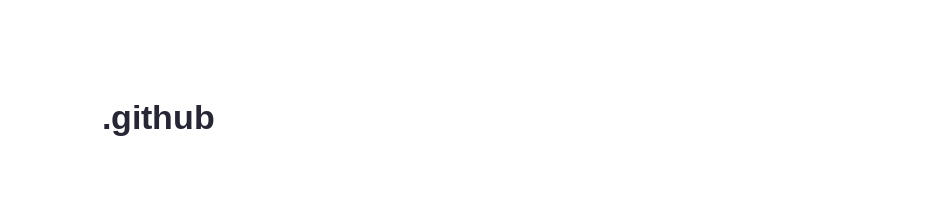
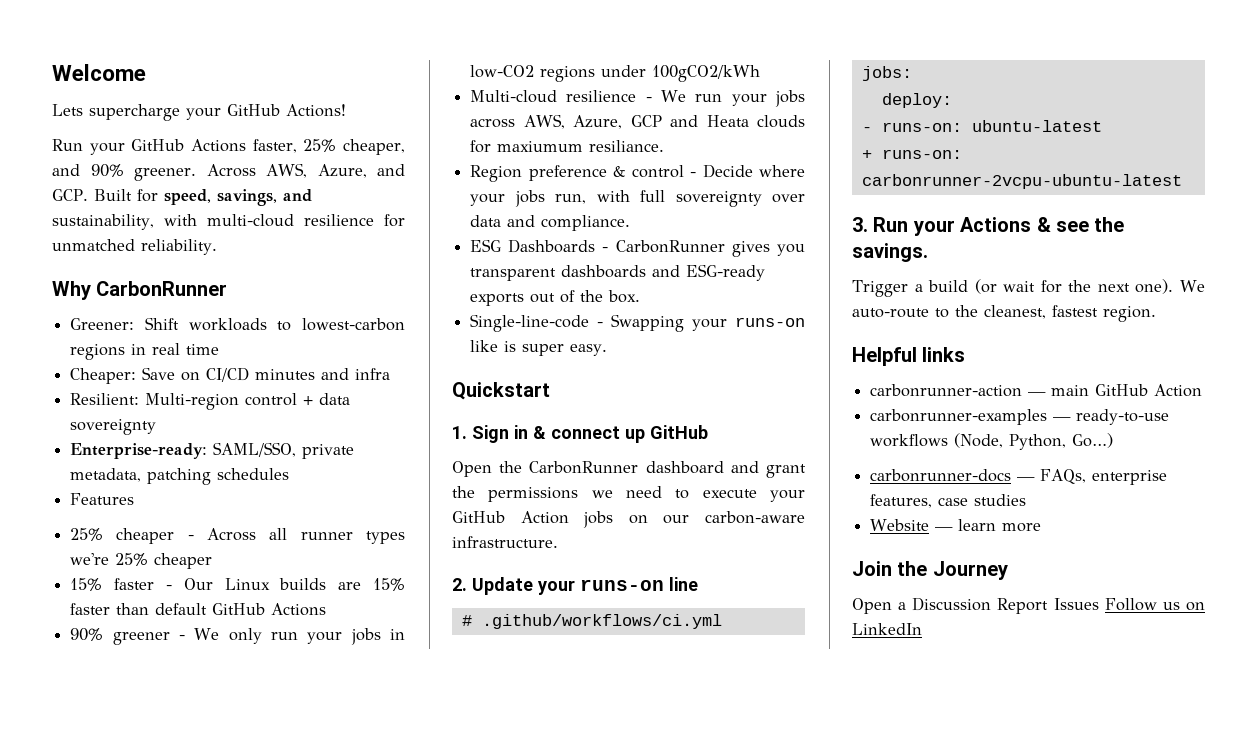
[102,105,215,136] .github -> [52,64,146,81] [52,104,346,121] [52,139,405,155] [52,163,405,181] [52,189,312,206] [52,214,405,230] [52,239,217,255] [52,281,228,300] [70,317,405,331] [70,343,220,360] [70,367,391,384] [70,393,351,410] [70,419,157,435] [70,442,355,459] [70,468,290,485] [70,493,135,505] [70,528,406,544] [70,553,213,569] [70,578,405,591] [70,603,327,616] [70,628,405,645] [470,65,761,82] [470,90,805,107] [470,114,805,129] [470,140,665,153] [470,164,805,182] [470,190,805,207] [470,215,631,231] [470,239,805,257] [470,264,766,281] [470,290,641,306] [470,314,805,332] [470,340,608,356] [452,382,550,400] [452,425,708,443] [452,461,806,478] [452,486,805,502] [452,511,805,528] [452,536,558,548] [452,577,698,595] [461,614,722,629] [861,66,912,81] [881,93,952,108] [861,120,1102,132] [861,149,962,159] [861,174,1182,189] [852,217,1125,236] [852,243,928,262] [852,279,1206,297] [852,305,1156,322] [852,347,966,366] [870,384,1203,397] [870,409,1170,425] [870,433,1114,450] [870,469,1168,485] [870,494,1027,508] [870,519,1042,532] [852,561,1008,580] [852,597,1205,614] [852,623,922,635] Welcome // Lets supercharge your GitHub Actions! // Run your GitHub Actions faster, 25% cheaper, and 90% greener. Across AWS, Azure, and GCP. Built for speed, savings, and sustainability, with multi-cloud resilience for unmatched reliability. // Why CarbonRunner // Greener: Shift workloads to lowest-carbon regions in real time // Cheaper: Save on CI/CD minutes and infra // Resilient: Multi-region control + data sovereignty // Enterprise-ready: SAML/SSO, private metadata, patching schedules // Features // 25% cheaper - Across all runner types we're 25% cheaper // 15% faster - Our Linux builds are 15% faster than default GitHub Actions // 90% greener - We only run your jobs in low-CO2 regions under 100gCO2/kWh // Multi-cloud resilience - We run your jobs across AWS, Azure, GCP and Heata clouds for maxiumum resiliance. // Region preference & control - Decide where your jobs run, with full sovereignty over data and compliance. // ESG Dashboards - CarbonRunner gives you transparent dashboards and ESG-ready exports out of the box. // Single-line-code - Swapping your runs-on like is super easy. // Quickstart // 1. Sign in & connect up GitHub // Open the CarbonRunner dashboard and grant the permissions we need to execute your GitHub Action jobs on our carbon-aware infrastructure. // 2. Update your runs-on line // # .github/workflows/ci.yml // jobs: // deploy: // - runs-on: ubuntu-latest // + runs-on: carbonrunner-2vcpu-ubuntu-latest // 3. Run your Actions & see the savings. // Trigger a build (or wait for the next one). We auto-route to the cleanest, fastest region. // Helpful links // carbonrunner-action — main GitHub Action // carbonrunner-examples — ready-to-use workflows (Node, Python, Go…) // carbonrunner-docs — FAQs, enterprise features, case studies // Website — learn more // Join the Journey // Open a Discussion Report Issues Follow us on LinkedIn

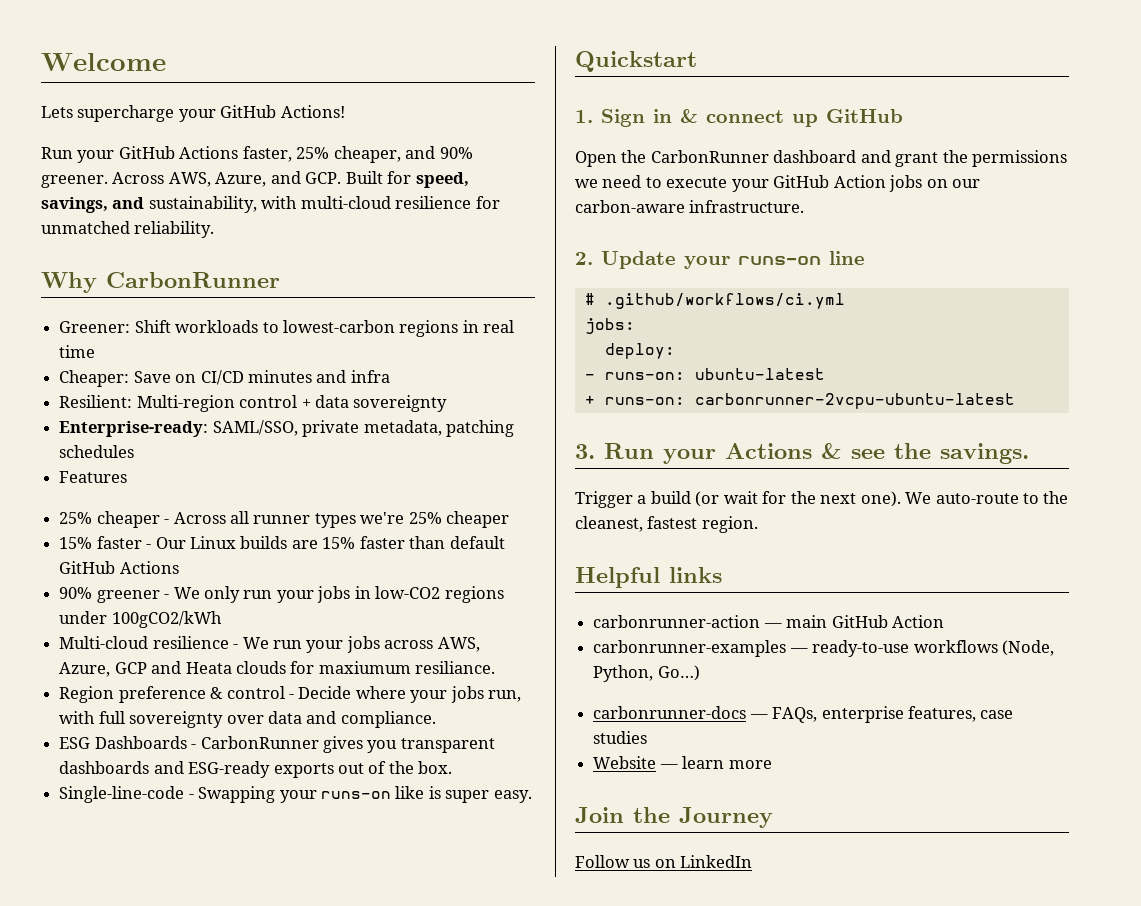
[852,597,1099,614] Open a Discussion Report Issues -> (773, 817) none

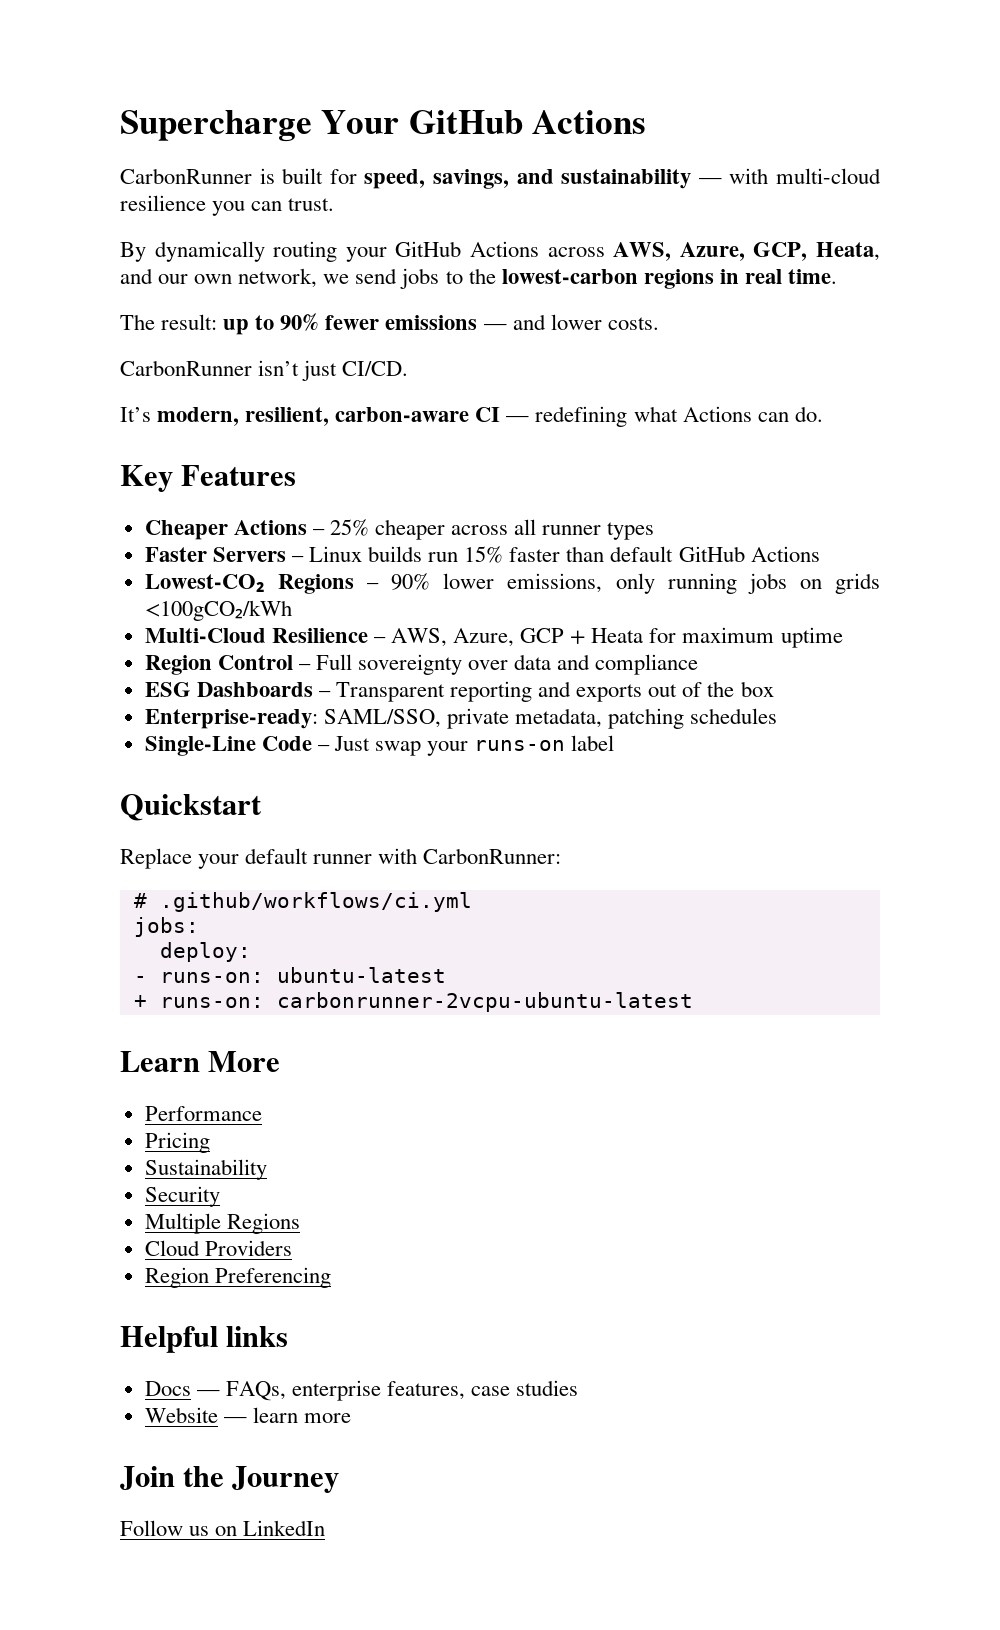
[41,53,166,71] [41,105,345,122] [41,146,473,163] [41,171,383,188] Welcome // Lets supercharge your GitHub Actions! // Run your GitHub Actions faster, 25% cheaper, and 90% greener. Across AWS, Azure, and GCP. Built -> [120,110,647,142] [120,168,324,184] Supercharge Your GitHub Actions // CarbonRunner is built
[148,196,257,213] sustainability, -> [561,169,722,189] sustainability —
[475,196,500,209] [41,221,215,238] [41,272,280,293] [59,320,515,337] [59,345,96,358] [59,370,390,387] [59,395,448,412] for unmatched reliability. // Why CarbonRunner // Greener: Shift workloads to lowest-carbon regions in real time // Cheaper: Save on CI/CD minutes and infra // Resilient: Multi-region control + data sovereignty -> [212,198,335,216] [120,241,881,262] [120,268,837,289] [120,313,659,335] [120,360,409,381] [120,406,823,427] [120,465,297,492] [144,519,655,540] [144,546,820,563] [144,573,880,594] [144,600,292,621] [144,627,843,648] [144,654,699,675] [144,681,774,702] you can trust. // By dynamically routing your GitHub Actions across AWS, Azure, GCP, Heata, and our own network, we send jobs to the lowest-carbon regions in real time. // The result: up to 90% fewer emissions — and lower costs. // CarbonRunner isn’t just CI/CD. // It’s modern, resilient, carbon-aware CI — redefining what Actions can do. // Key Features // Cheaper Actions – 25% cheaper across all runner types // Faster Servers – Linux builds run 15% faster than default GitHub Actions // Lowest-CO₂ Regions – 90% lower emissions, only running jobs on grids <100gCO₂/kWh // Multi-Cloud Resilience – AWS, Azure, GCP + Heata for maximum uptime // Region Control – Full sovereignty over data and compliance // ESG Dashboards – Transparent reporting and exports out of the box
[59,471,128,483] [59,511,510,528] [59,536,505,549] [59,561,179,574] [59,586,504,603] [59,611,222,628] [59,636,480,653] [59,661,496,677] [59,686,522,703] [59,711,436,728] [59,736,495,753] [59,761,453,778] [59,786,532,803] [575,51,697,72] [575,109,903,127] [575,150,1068,167] [575,175,981,192] [575,200,805,213] [575,251,865,269] Features // 25% cheaper - Across all runner types we're 25% cheaper // 15% faster - Our Linux builds are 15% faster than default GitHub Actions // 90% greener - We only run your jobs in low-CO2 regions under 100gCO2/kWh // Multi-cloud resilience - We run your jobs across AWS, Azure, GCP and Heata clouds for maxiumum resiliance. // Region preference & control - Decide where your jobs run, with full sovereignty over data and compliance. // ESG Dashboards - CarbonRunner gives you transparent dashboards and ESG-ready exports out of the box. // Single-line-code - Swapping your runs-on like is super easy. // Quickstart // 1. Sign in & connect up GitHub // Open the CarbonRunner dashboard and grant the permissions we need to execute your GitHub Action jobs on our carbon-aware infrastructure. // 2. Update your runs-on line -> [144,735,615,756] [120,794,262,821] [120,848,562,869] Single-Line Code – Just swap your runs-on label // Quickstart // Replace your default runner with CarbonRunner:
[575,443,1029,464] [575,491,1069,508] [575,516,758,533] [575,567,722,588] [593,615,944,628] [593,640,1054,657] [593,665,700,682] [593,706,747,719] 3. Run your Actions & see the savings. // Trigger a build (or wait for the next one). We auto-route to the cleanest, fastest region. // Helpful links // carbonrunner-action — main GitHub Action // carbonrunner-examples — ready-to-use workflows (Node, Python, Go…) // carbonrunner-docs -> [120,1051,281,1072] [144,1106,262,1121] [144,1132,210,1153] [144,1159,267,1180] [144,1186,220,1207] [144,1213,300,1234] [144,1240,292,1256] [144,1267,331,1288] [120,1326,289,1353] [144,1381,191,1396] Learn More // Performance // Pricing // Sustainability // Security // Multiple Regions // Cloud Providers // Region Preferencing // Helpful links // Docs

